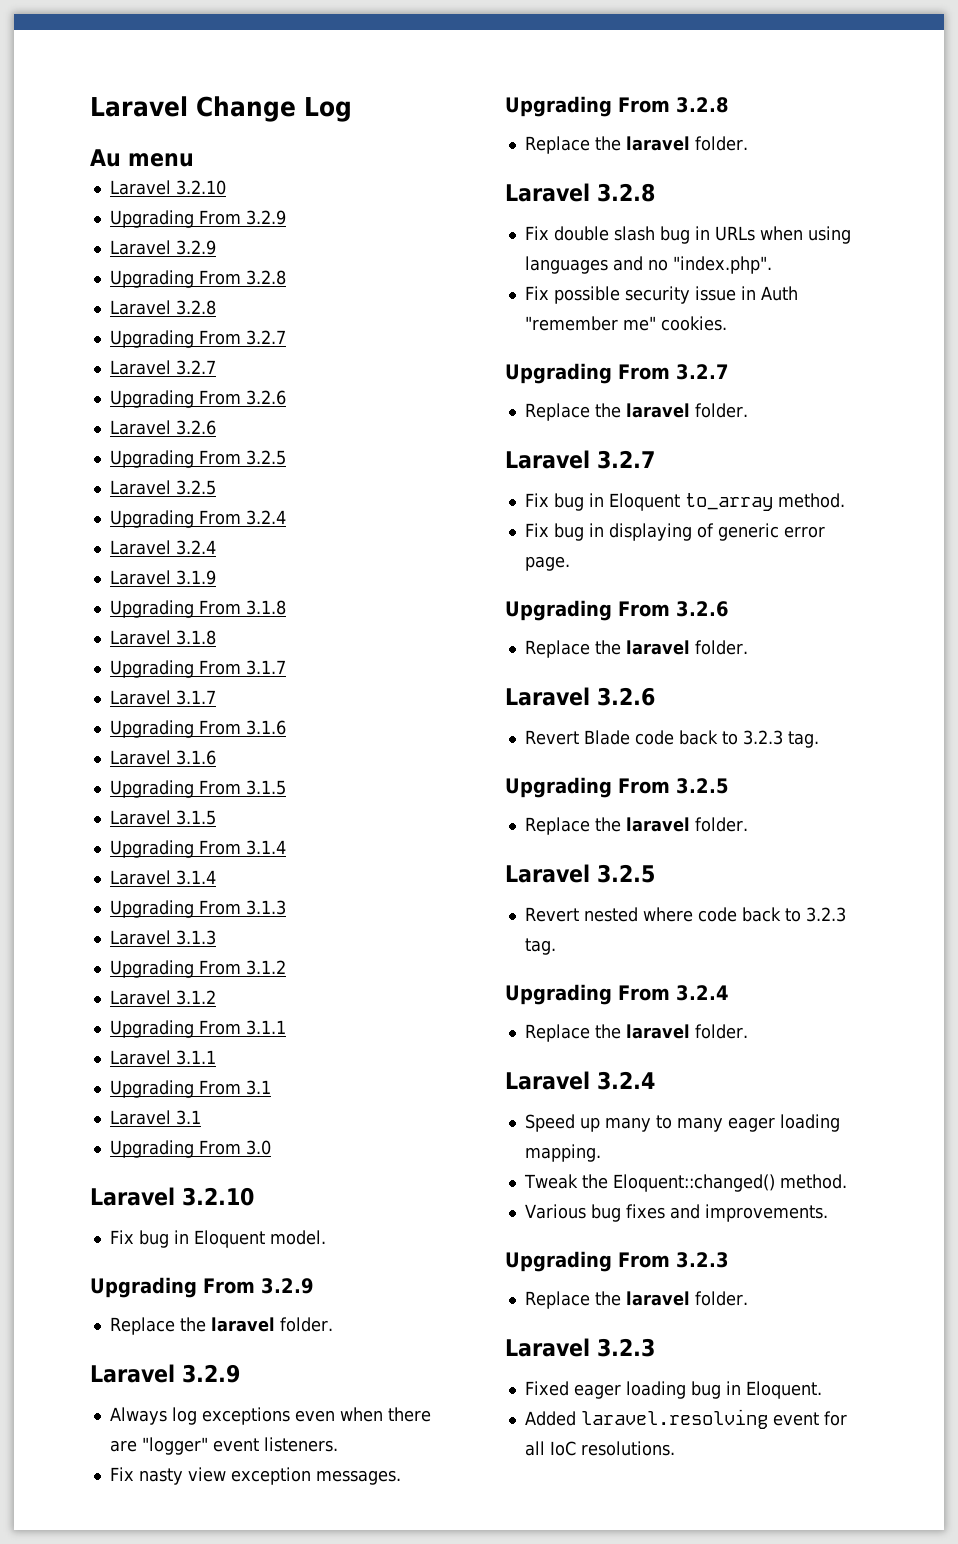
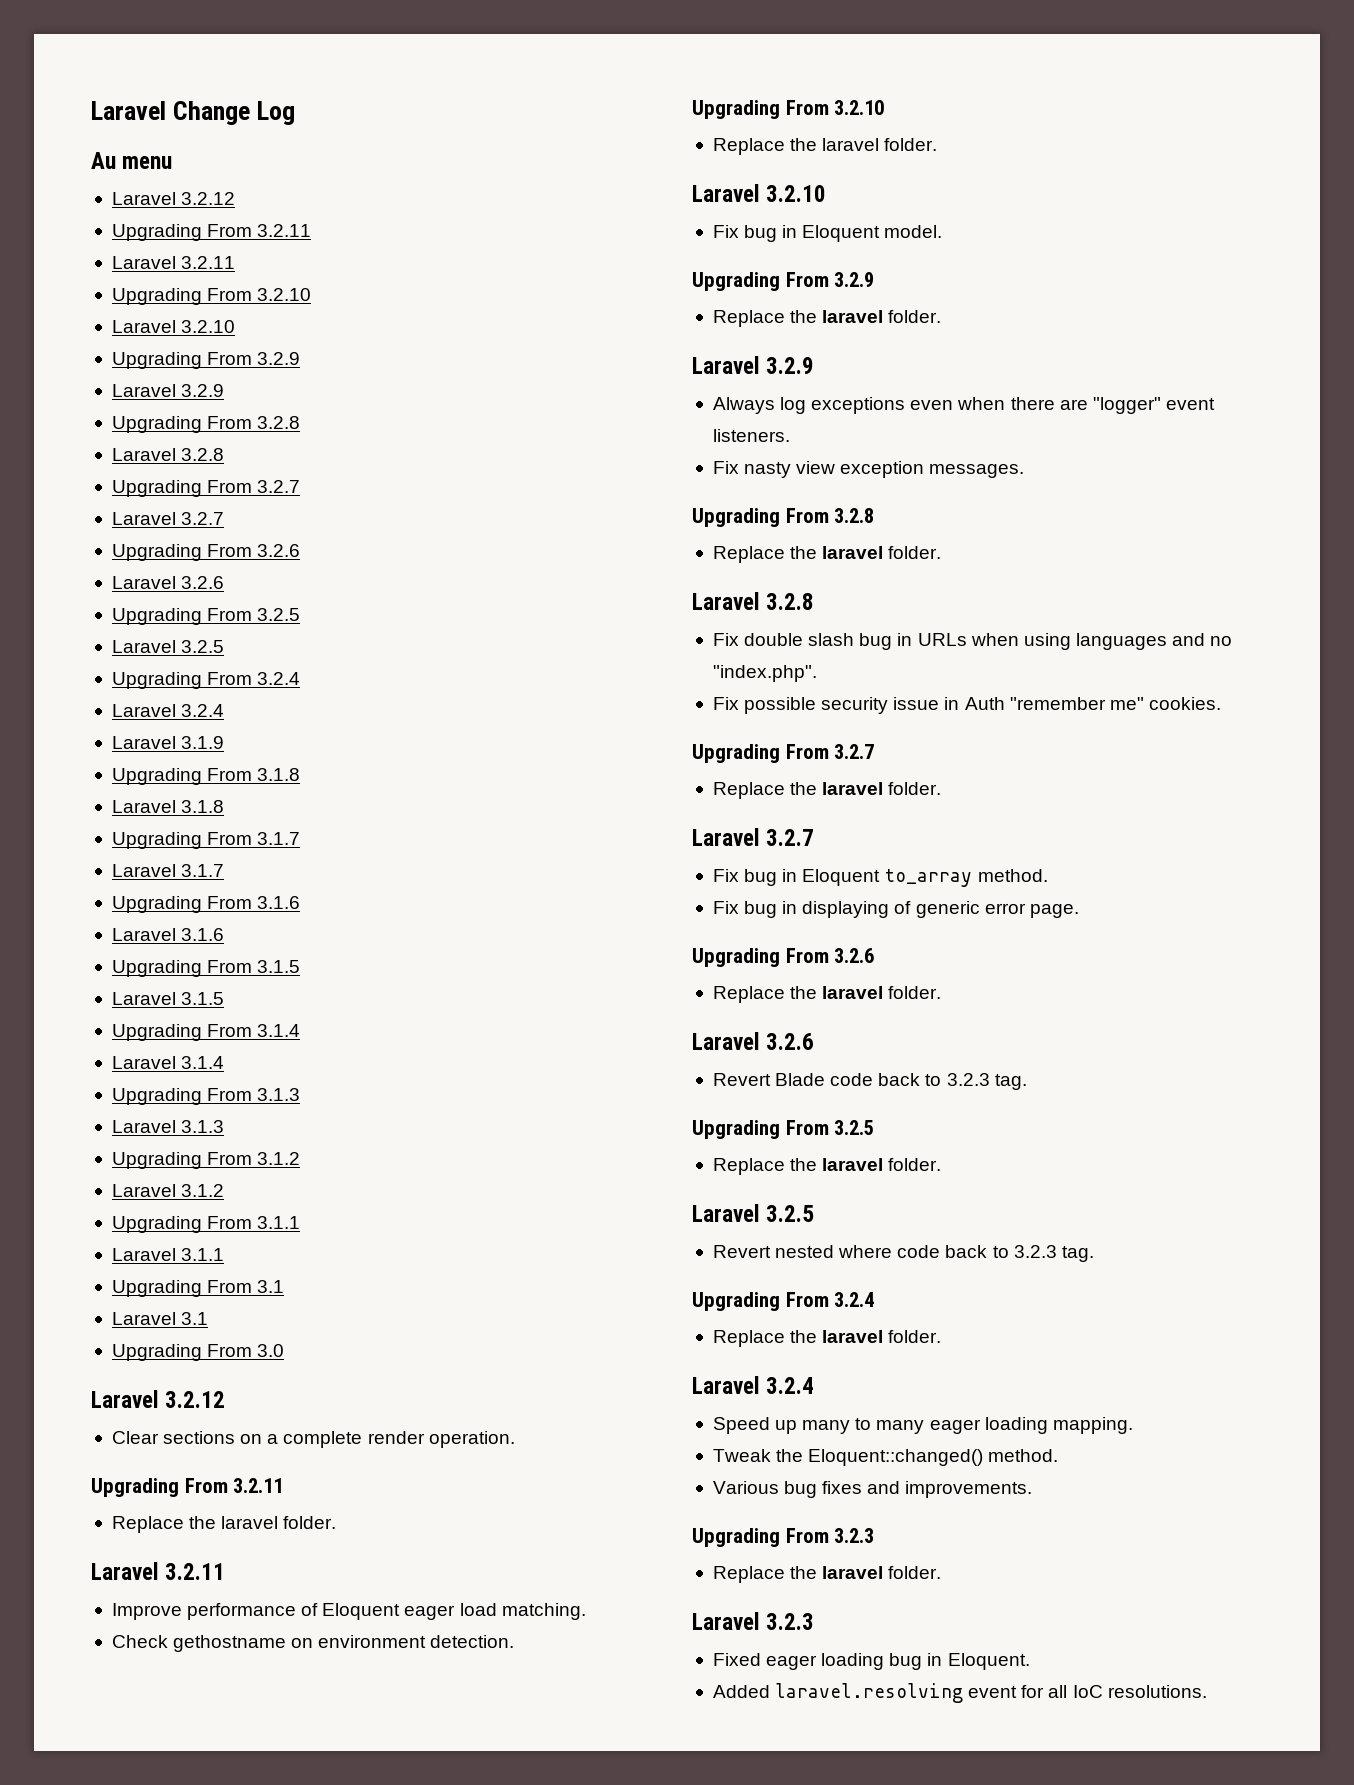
(194, 160) none -> [111,192,236,205] [111,224,312,241] [111,256,236,269] [111,288,312,305] // Laravel 3.2.12 // Upgrading From 3.2.11 // Laravel 3.2.11 // Upgrading From 3.2.10
(271, 1147) none -> [91,1390,226,1408] [111,1431,515,1448] [91,1478,284,1497] [111,1516,337,1533] [91,1562,226,1580] [111,1603,586,1620] [111,1635,515,1652] [692,100,885,119] [712,138,938,155] // Laravel 3.2.12 // Clear sections on a complete render operation. // Upgrading From 3.2.11 // Replace the laravel folder. // Laravel 3.2.11 // Improve performance of Eloquent eager load matching. // Check gethostname on environment detection. // Upgrading From 3.2.10 // Replace the laravel folder.

